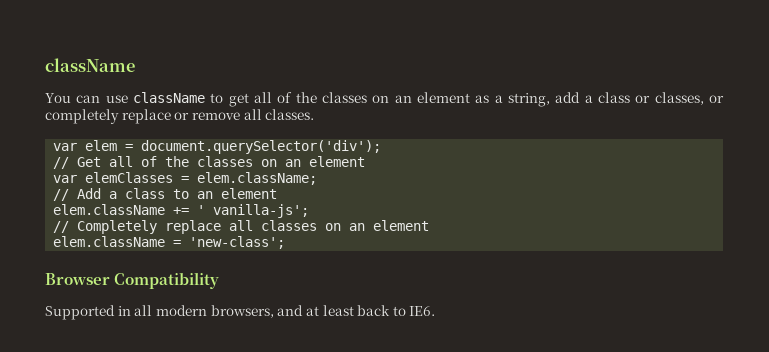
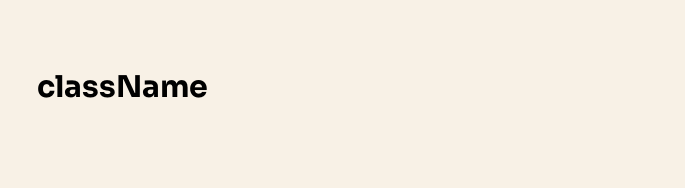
[45,58,135,72] [45,92,725,107] [45,109,315,124] [53,140,382,154] [53,156,366,169] [53,172,318,185] [53,188,278,201] [53,204,310,218] [53,220,430,234] [53,236,286,249] [45,272,220,289] [45,305,436,320] className // You can use className to get all of the classes on an element as a string, add a class or classes, or completely replace or remove all classes. // var elem = document.querySelector('div'); // // Get all of the classes on an element // var elemClasses = elem.className; // // Add a class to an element // elem.className += ' vanilla-js'; // // Completely replace all classes on an element // elem.className = 'new-class'; // Browser Compatibility // Supported in all modern browsers, and at least back to IE6. -> [37,75,208,98] className

